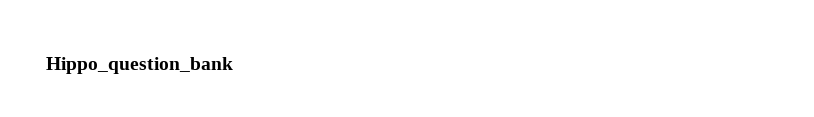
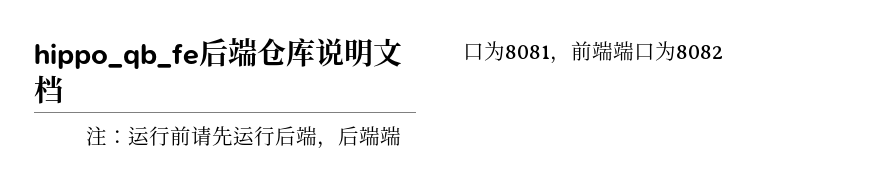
[46,57,233,74] Hippo_question_bank -> [34,38,402,69] [34,75,63,104] [86,126,402,149] [463,41,723,64] hippo_qb_fe后端仓库说明文档 // 注：运行前请先运行后端，后端端口为8081，前端端口为8082

